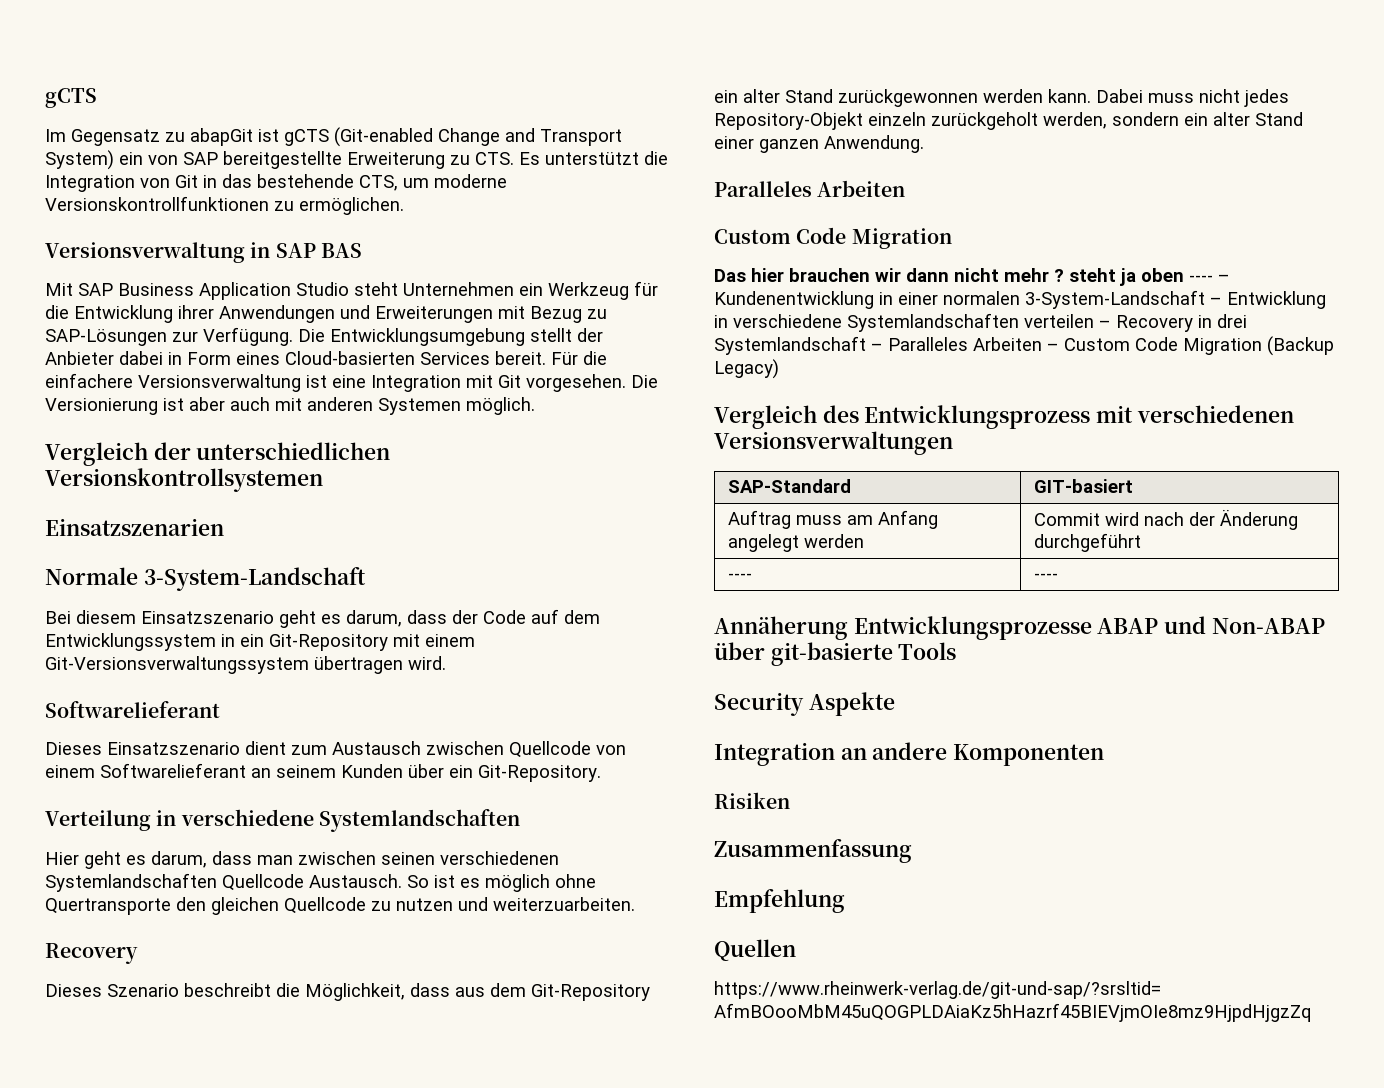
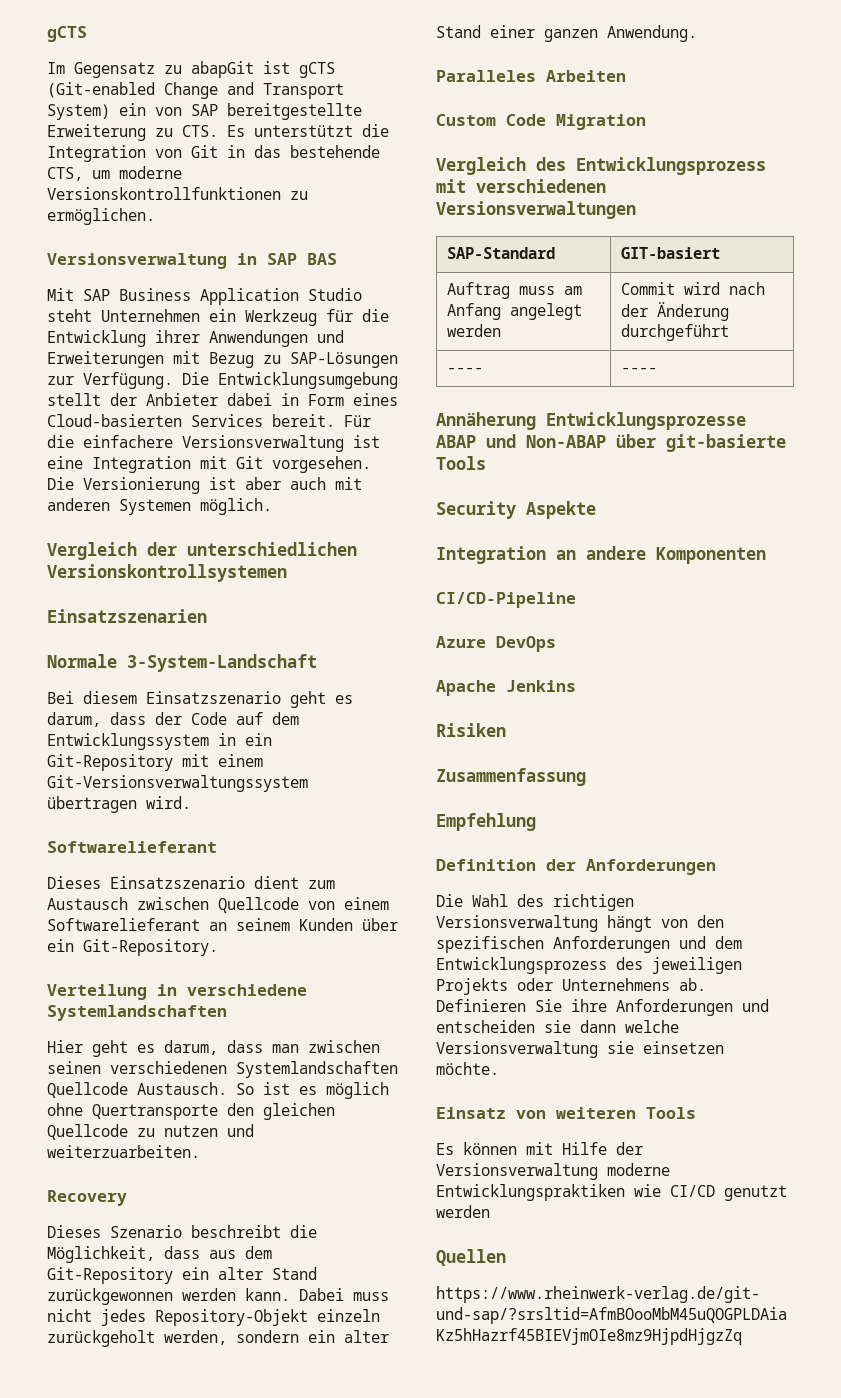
[714,268,1230,286] [714,290,1326,309] [714,313,1247,332] [714,336,1334,356] [714,359,779,379] // Das hier brauchen wir dann nicht mehr ? steht ja oben ---- – Kundenentwicklung in einer normalen 3-System-Landschaft – Entwicklung in verschiedene Systemlandschaften verteilen – Recovery in drei Systemlandschaft – Paralleles Arbeiten – Custom Code Migration (Backup Legacy) -> (646, 122) none
[714,792,790,809] [714,839,912,863] [714,889,845,913] Risiken // Zusammenfassung // Empfehlung -> [436,592,576,608] [436,636,556,652] [436,680,576,696] [436,723,506,737] [436,768,586,786] [436,813,536,831] [436,859,716,875] [436,894,634,911] [436,915,724,932] [436,936,742,953] [436,957,742,974] [436,978,706,995] [436,999,769,1016] [436,1020,679,1033] [436,1041,724,1058] [436,1062,499,1075] [436,1107,696,1119] [436,1142,643,1155] [436,1163,670,1180] [436,1184,787,1201] [436,1205,490,1218] CI/CD-Pipeline // Azure DevOps // Apache Jenkins // Risiken // Zusammenfassung // Empfehlung // Definition der Anforderungen // Die Wahl des richtigen Versionsverwaltung hängt von den spezifischen Anforderungen und dem Entwicklungsprozess des jeweiligen Projekts oder Unternehmens ab. Definieren Sie ihre Anforderungen und entscheiden sie dann welche Versionsverwaltung sie einsetzen möchte. // Einsatz von weiteren Tools // Es können mit Hilfe der Versionsverwaltung moderne Entwicklungspraktiken wie CI/CD genutzt werden

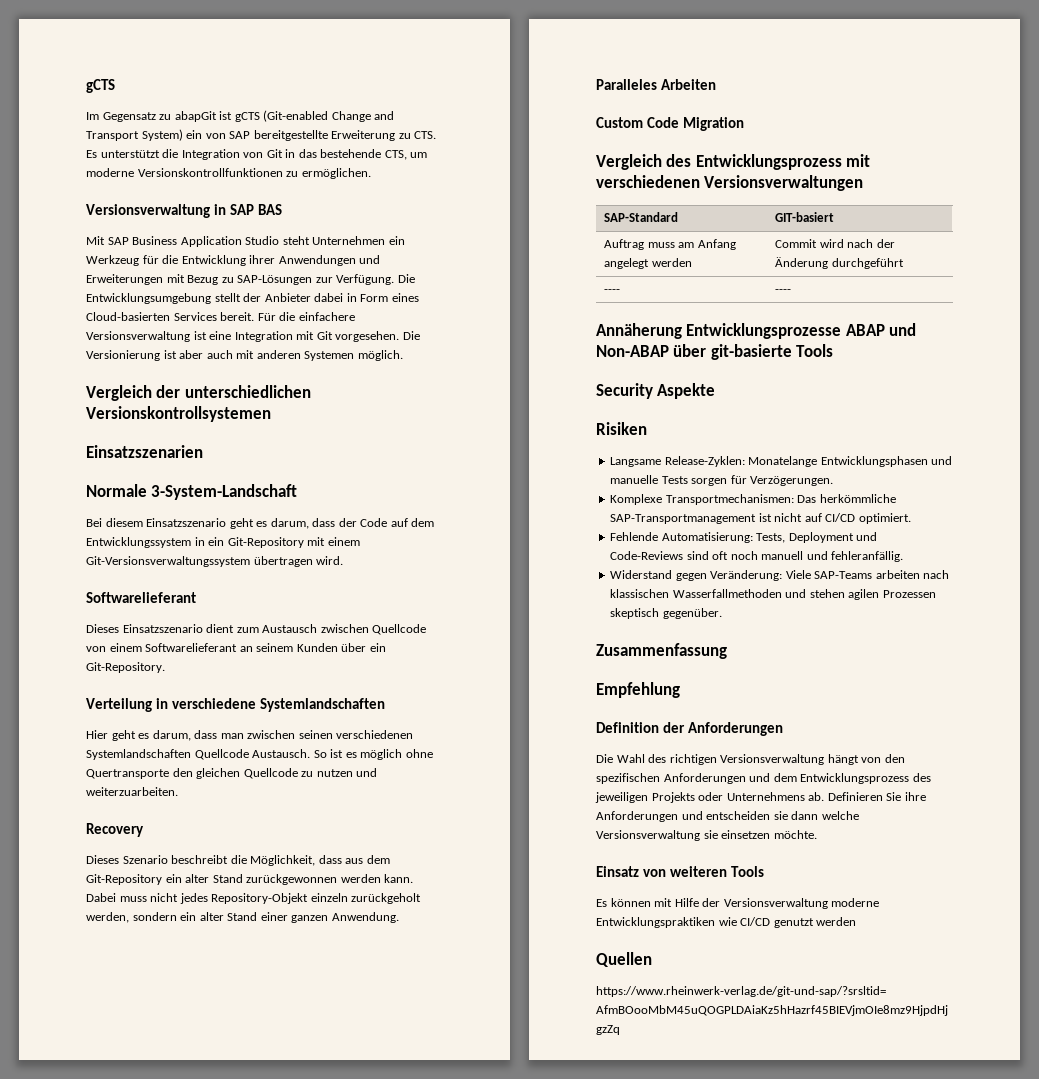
[436,546,766,564] [436,592,576,608] [436,636,556,652] [436,680,576,696] [436,723,506,737] Integration an andere Komponenten // CI/CD-Pipeline // Azure DevOps // Apache Jenkins // Risiken -> [596,422,647,435] [610,456,953,467] [610,475,834,486] [610,494,896,505] [610,513,911,524] [610,532,878,543] [610,551,904,562] [610,570,950,581] [610,589,936,600] [610,608,722,619] Risiken // Langsame Release-Zyklen: Monatelange Entwicklungsphasen und manuelle Tests sorgen für Verzögerungen. // Komplexe Transportmechanismen: Das herkömmliche SAP-Transportmanagement ist nicht auf CI/CD optimiert. // Fehlende Automatisierung: Tests, Deployment und Code-Reviews sind oft noch manuell und fehleranfällig. // Widerstand gegen Veränderung: Viele SAP-Teams arbeiten nach klassischen Wasserfallmethoden und stehen agilen Prozessen skeptisch gegenüber.

